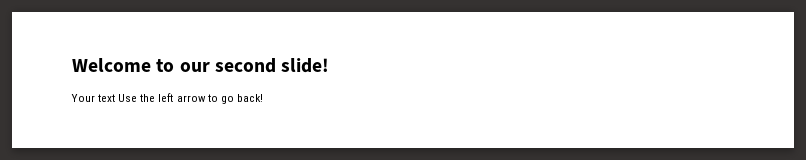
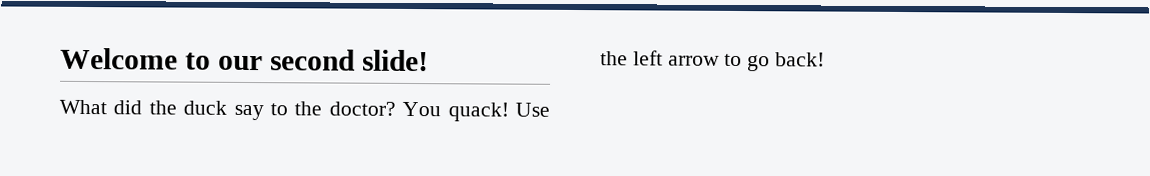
[71,94,116,102] Your text -> [59,99,509,122] What did the duck say to the doctor? You quack!

